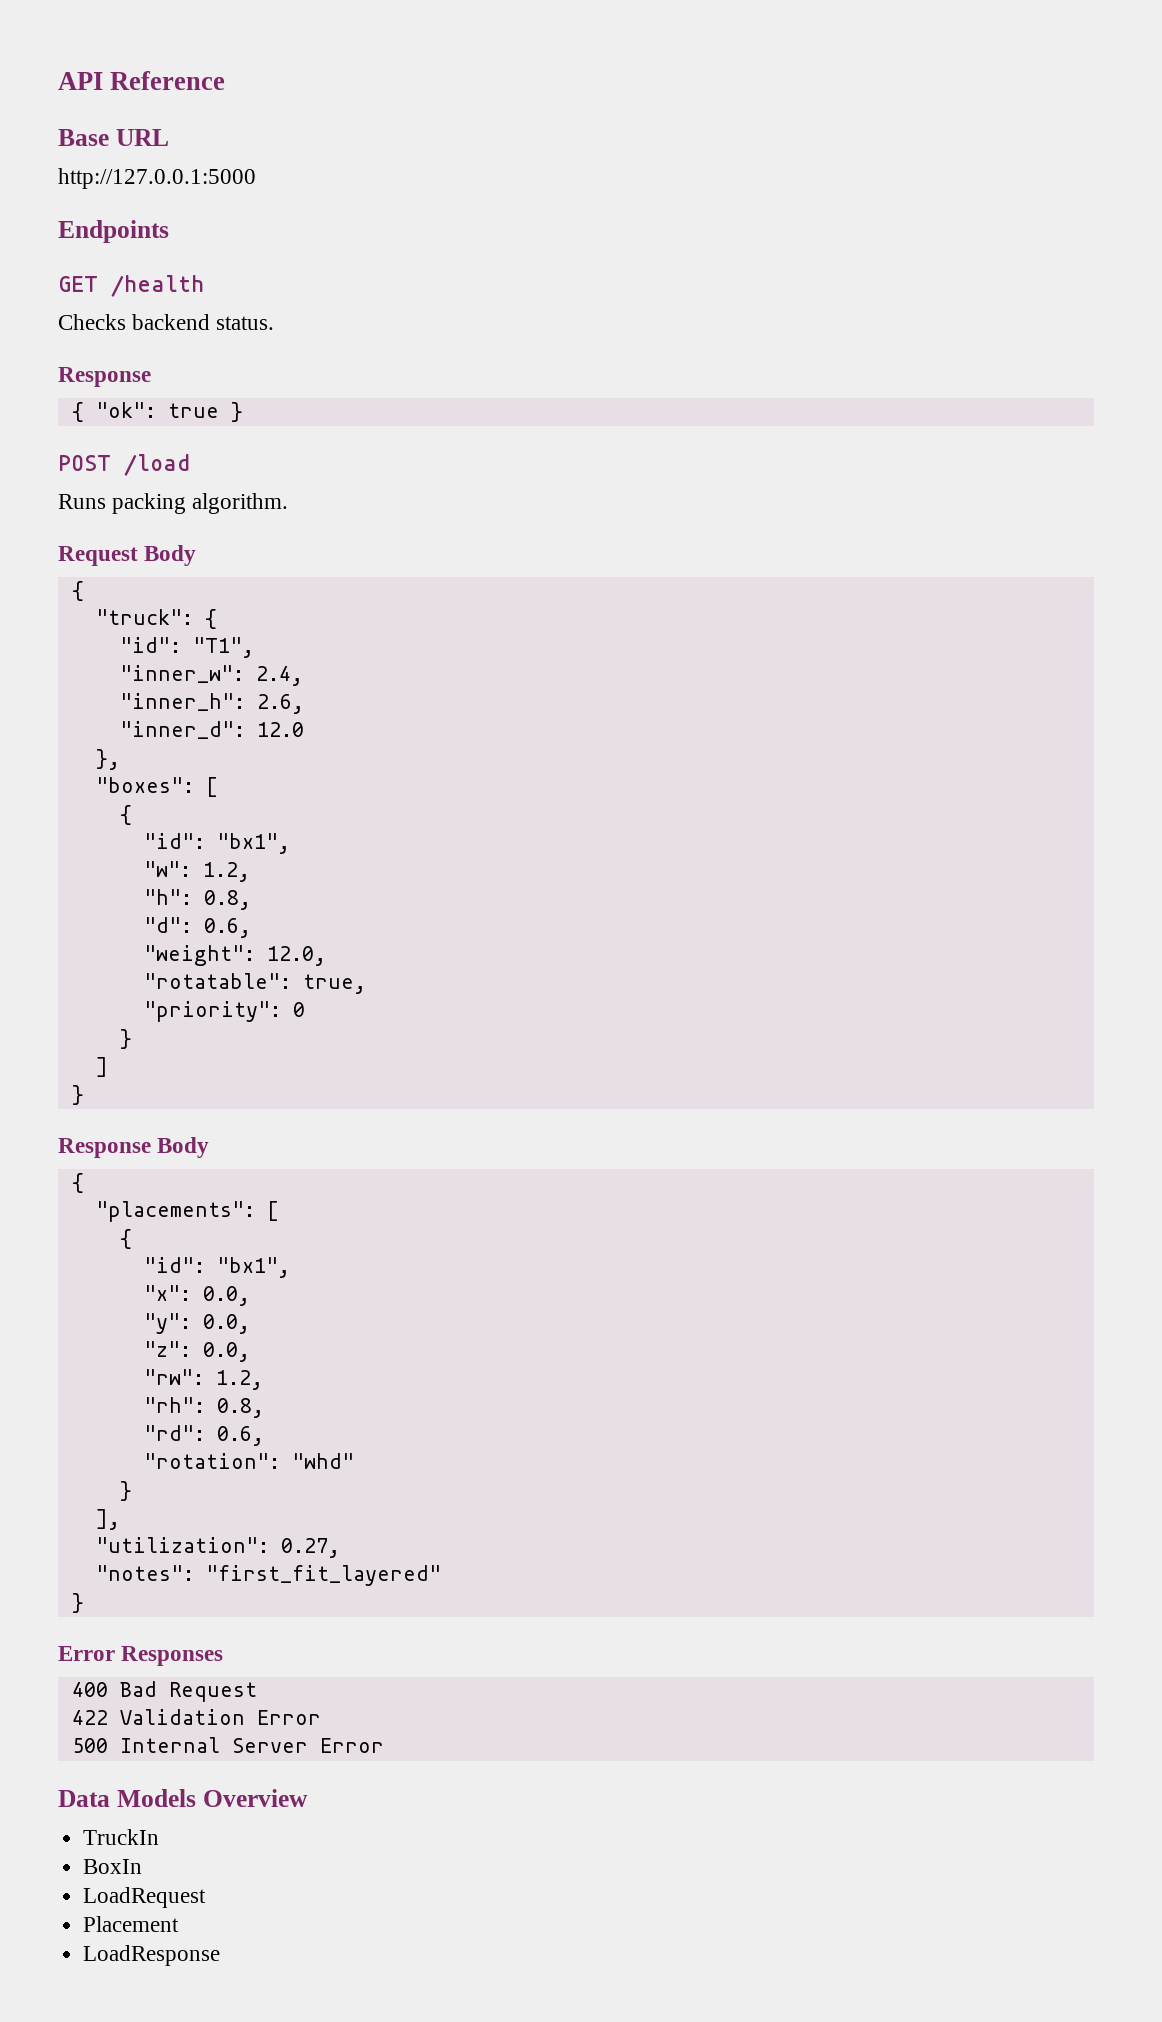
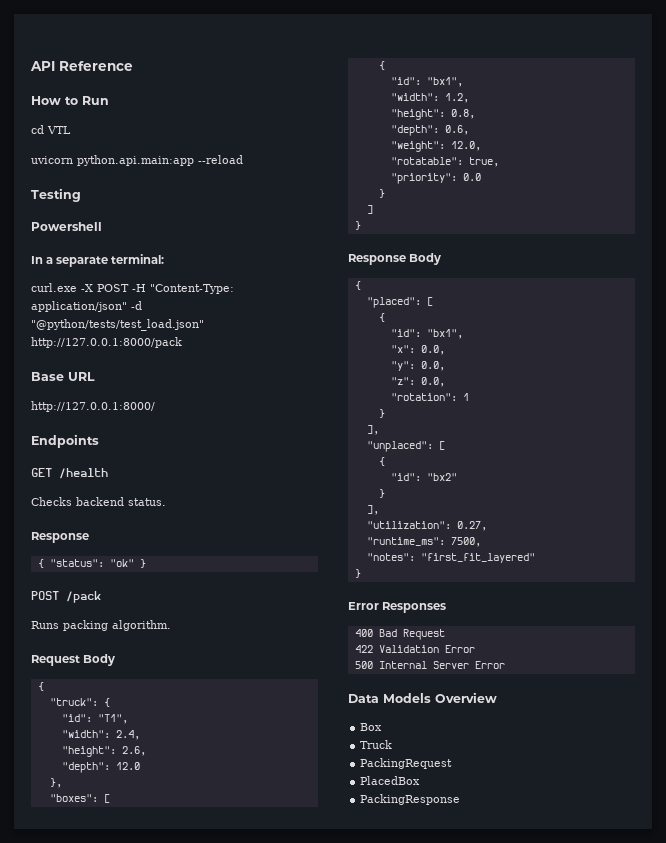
(226, 80) none -> [31,96,109,105] [31,125,71,134] [31,155,243,166] [31,188,81,202] [31,222,102,231] [31,254,165,267] [31,283,234,294] [31,301,142,312] [31,319,204,331] [31,337,182,348] // How to Run // cd VTL // uvicorn python.api.main:app --reload // Testing // Powershell // In a separate terminal: // curl.exe -X POST -H "Content-Type: application/json" -d "@python/tests/test_load.json" http://127.0.0.1:8000/pack
[58,168,256,189] http://127.0.0.1:5000 -> [31,401,155,412] http://127.0.0.1:8000/
[95,402,219,418] "ok": true -> [49,559,134,567] "status": "ok"
[124,454,190,476] /load -> [66,591,101,603] /pack
[119,665,244,683] "inner_w": -> [61,730,110,738] "width":
[119,693,245,711] "inner_h": -> [61,746,116,757] "height":
[119,721,245,739] "inner_d": -> [61,762,110,773] "depth":
[143,861,250,882] [143,889,251,910] [143,917,192,933] "w": 1.2, // "h": 0.8, // "d": -> [390,93,469,103] [390,109,475,120] [390,125,439,136] "width": 1.2, // "height": 0.8, // "depth":
[292,1002,305,1017] 0 -> [462,173,481,181] 0.0
[95,1201,255,1222] "placements": -> [366,297,421,308] "placed":
[143,1369,263,1390] [143,1397,264,1418] [143,1425,264,1446] [143,1453,354,1469] "rw": 1.2, // "rh": 0.8, // "rd": 0.6, // "rotation": "whd" -> [390,393,469,401] [378,409,385,418] [366,425,379,435] [366,441,445,452] [378,457,385,466] [390,473,457,481] "rotation": 1 // } // ], // "unplaced": [ // { // "id": "bx2"
(340, 1548) none -> [366,537,481,547] // "runtime_ms": 7500,
[83,1829,160,1845] [83,1859,143,1874] [83,1887,207,1908] [83,1916,180,1932] [83,1945,221,1966] TruckIn // BoxIn // LoadRequest // Placement // LoadResponse -> [360,723,383,731] [360,740,393,749] [360,758,453,769] [360,776,421,785] [360,794,461,805] Box // Truck // PackingRequest // PlacedBox // PackingResponse

